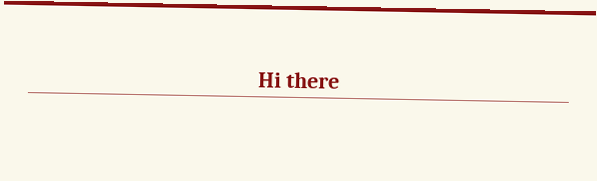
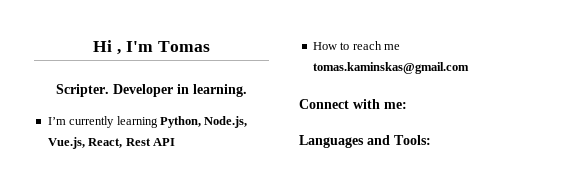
[286,71,341,89] there -> [117,41,210,55] [56,84,247,97] [47,116,248,128] [47,137,175,149] [312,41,400,50] [312,62,469,74] [299,99,407,109] [299,135,431,148] , I'm Tomas // Scripter. Developer in learning. // I’m currently learning Python, Node.js, Vue.js, React, Rest API // How to reach me tomas.kaminskas@gmail.com // Connect with me: // Languages and Tools:

